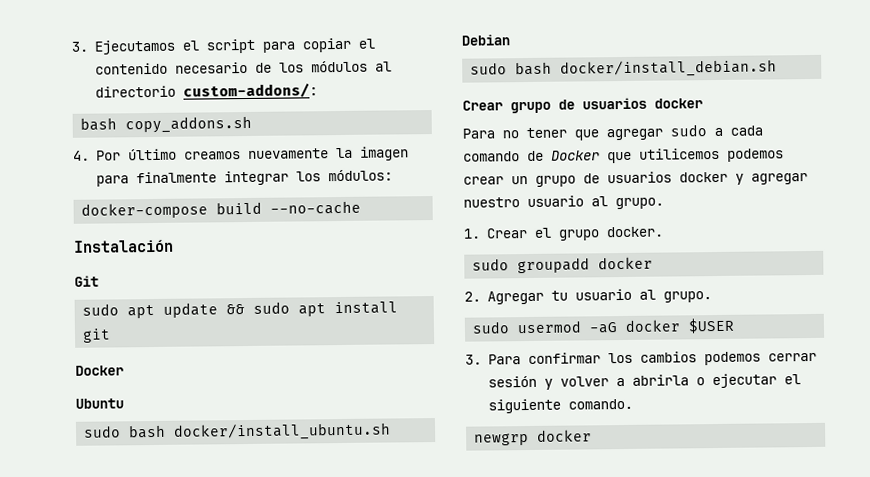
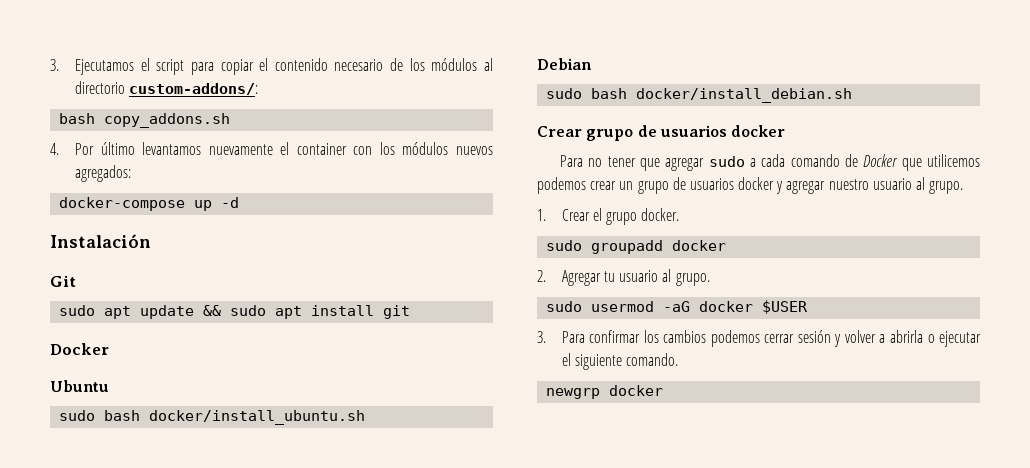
[183,146,409,161] [95,169,393,187] creamos nuevamente la imagen para finalmente integrar los módulos: -> [142,142,494,155] [74,165,131,182] levantamos nuevamente el container con los módulos nuevos agregados:
[216,200,362,215] build --no-cache -> [194,197,240,211] up -d

